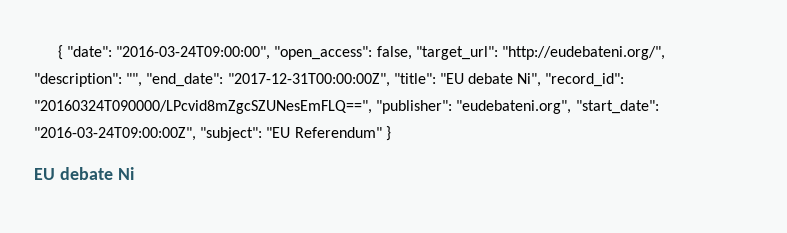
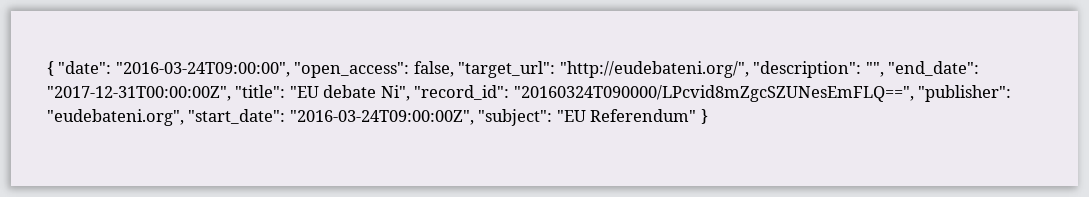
[34,167,134,180] // EU debate Ni -> (708, 116) none

